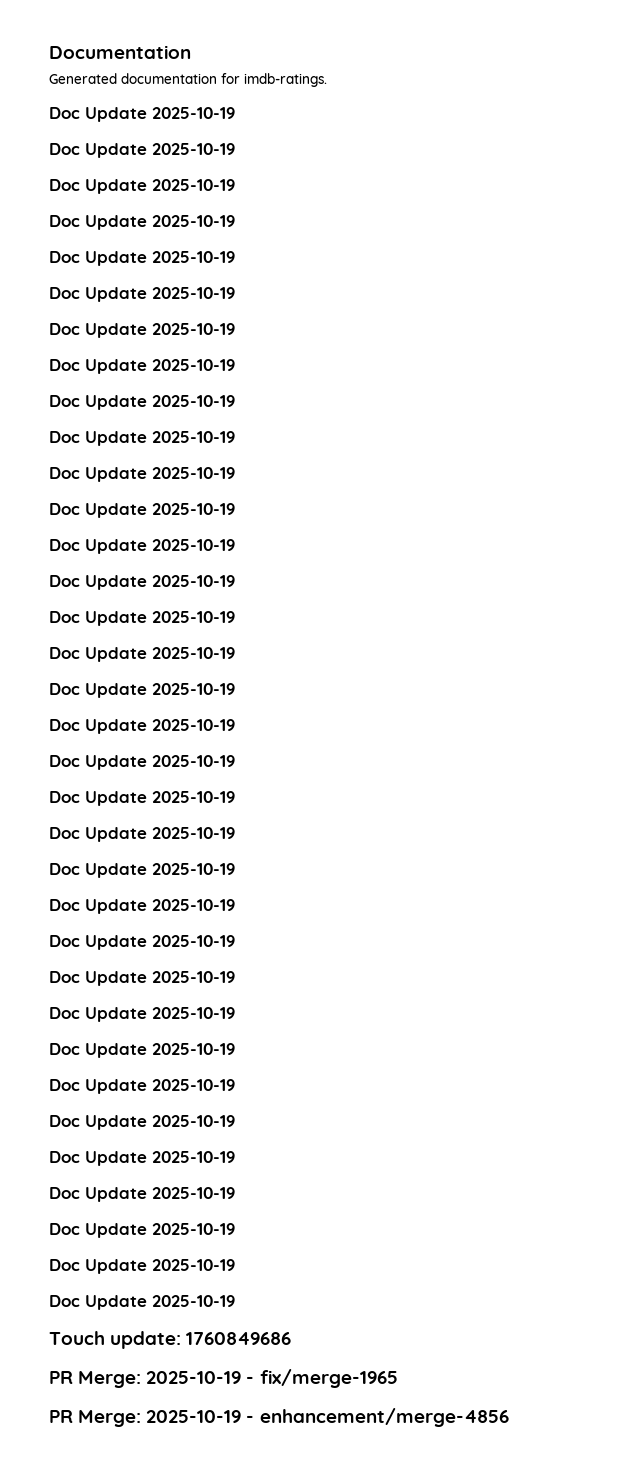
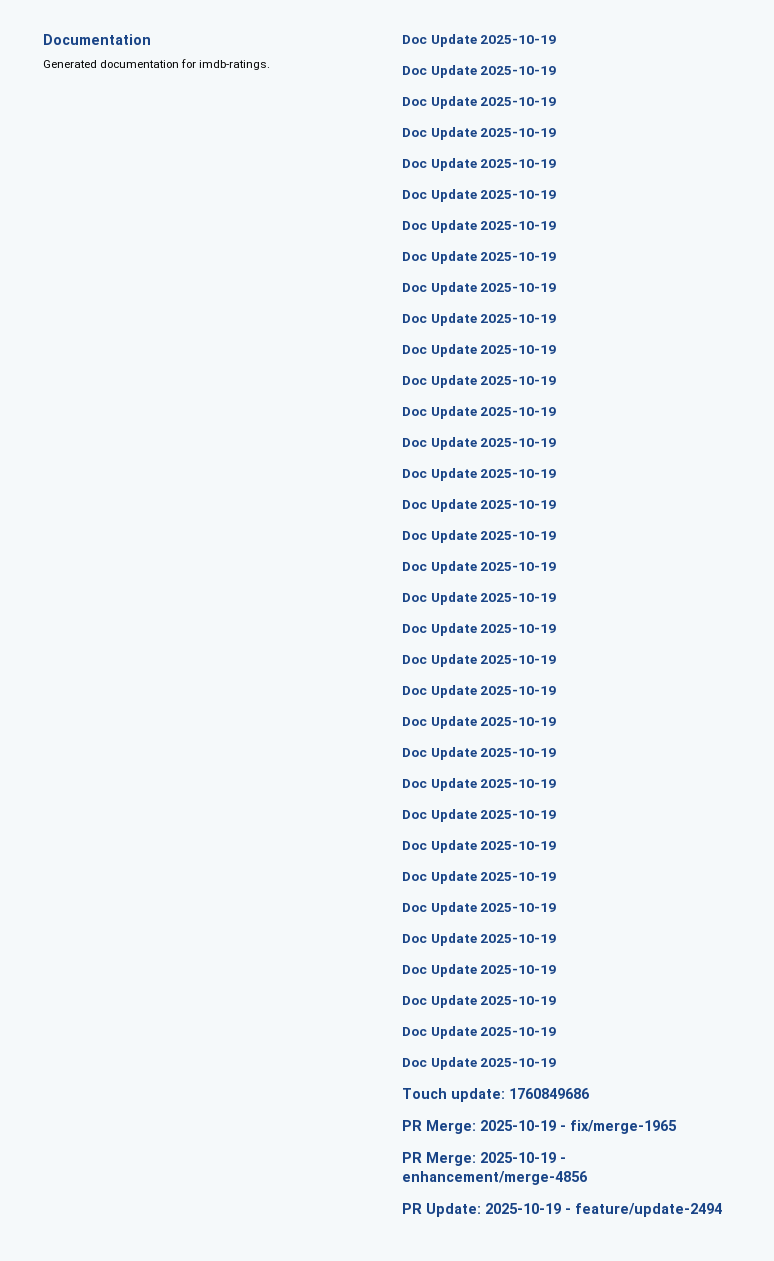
(509, 1417) none -> [402,1203,722,1217] // PR Update: 2025-10-19 - feature/update-2494

